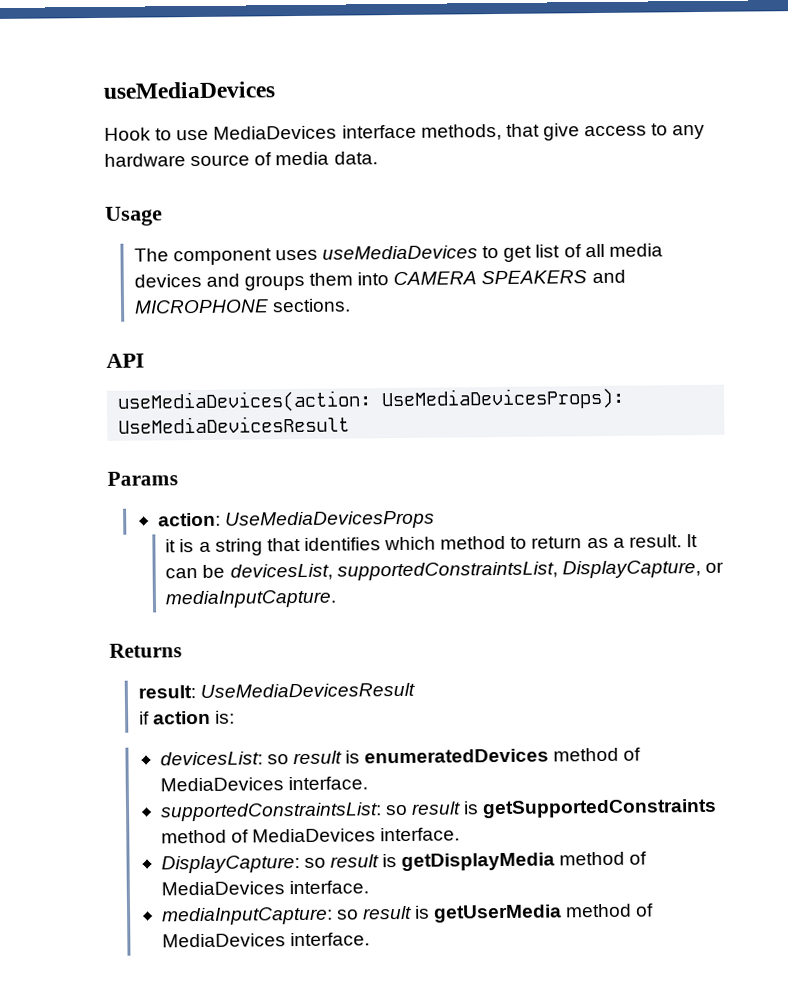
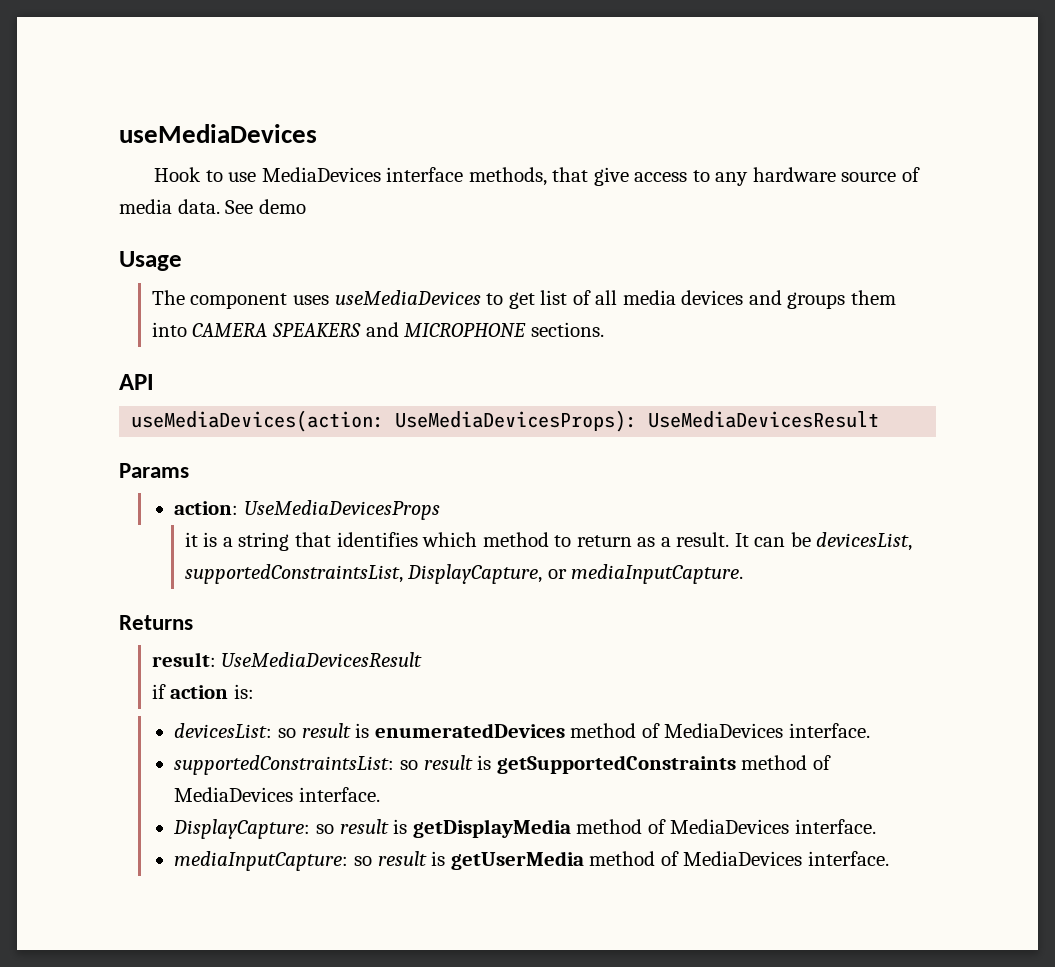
(378, 158) none -> [225,199,306,214] See demo

